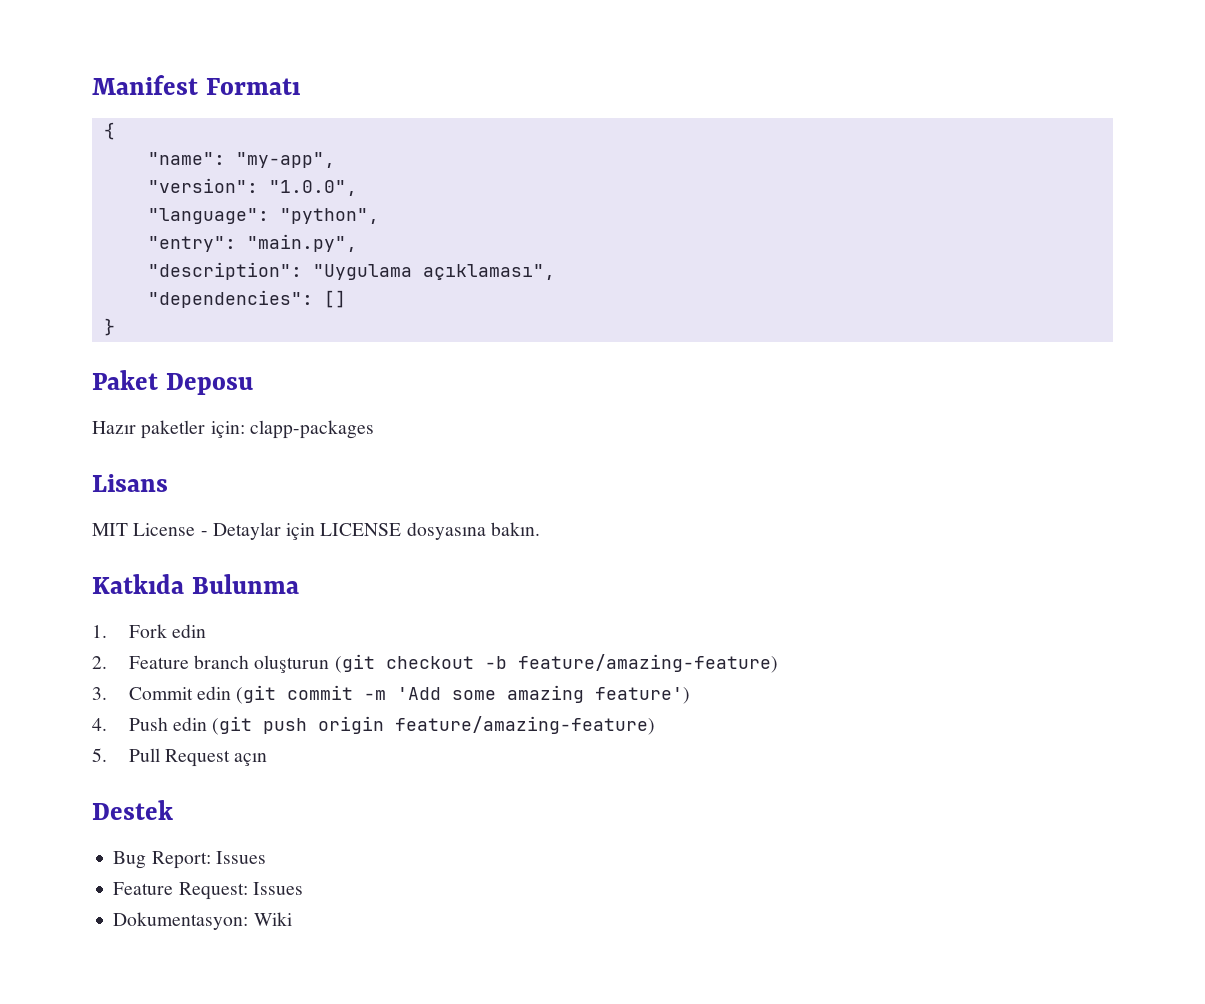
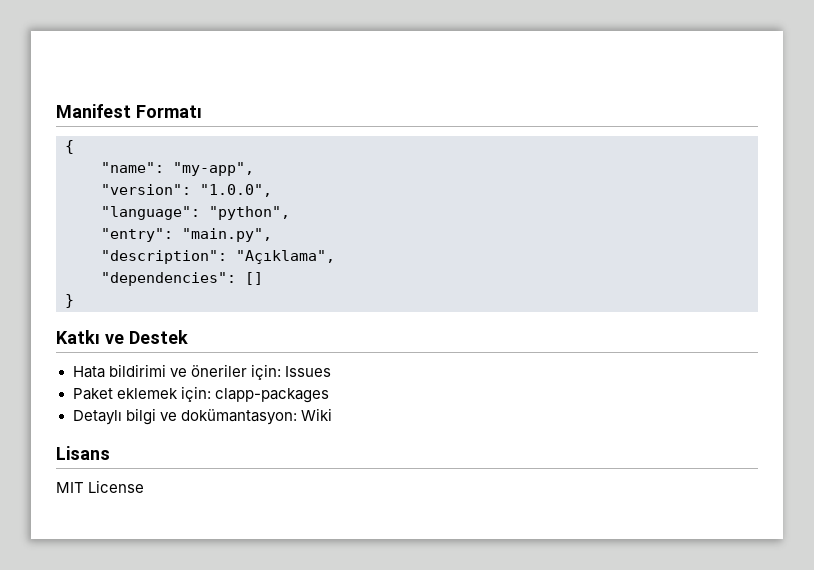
[312,264,555,280] "Uygulama açıklaması", -> [236,250,335,264] "Açıklama",
[92,370,253,395] [92,420,374,439] [92,474,168,492] [92,522,540,540] [92,574,299,594] [92,624,207,638] [92,654,778,673] [92,685,691,704] [92,716,656,735] [92,748,268,767] [92,800,173,820] [113,851,266,869] [113,882,303,900] [113,912,292,930] Paket Deposu // Hazır paketler için: clapp-packages // Lisans // MIT License - Detaylar için LICENSE dosyasına bakın. // Katkıda Bulunma // 1. Fork edin // 2. Feature branch oluşturun (git checkout -b feature/amazing-feature) // 3. Commit edin (git commit -m 'Add some amazing feature') // 4. Push edin (git push origin feature/amazing-feature) // 5. Pull Request açın // Destek // Bug Report: Issues // Feature Request: Issues // Dokumentasyon: Wiki -> [56,330,188,344] [72,364,331,380] [72,386,329,403] [72,408,332,425] [56,446,110,460] [56,480,145,493] Katkı ve Destek // Hata bildirimi ve öneriler için: Issues // Paket eklemek için: clapp-packages // Detaylı bilgi ve dokümantasyon: Wiki // Lisans // MIT License

